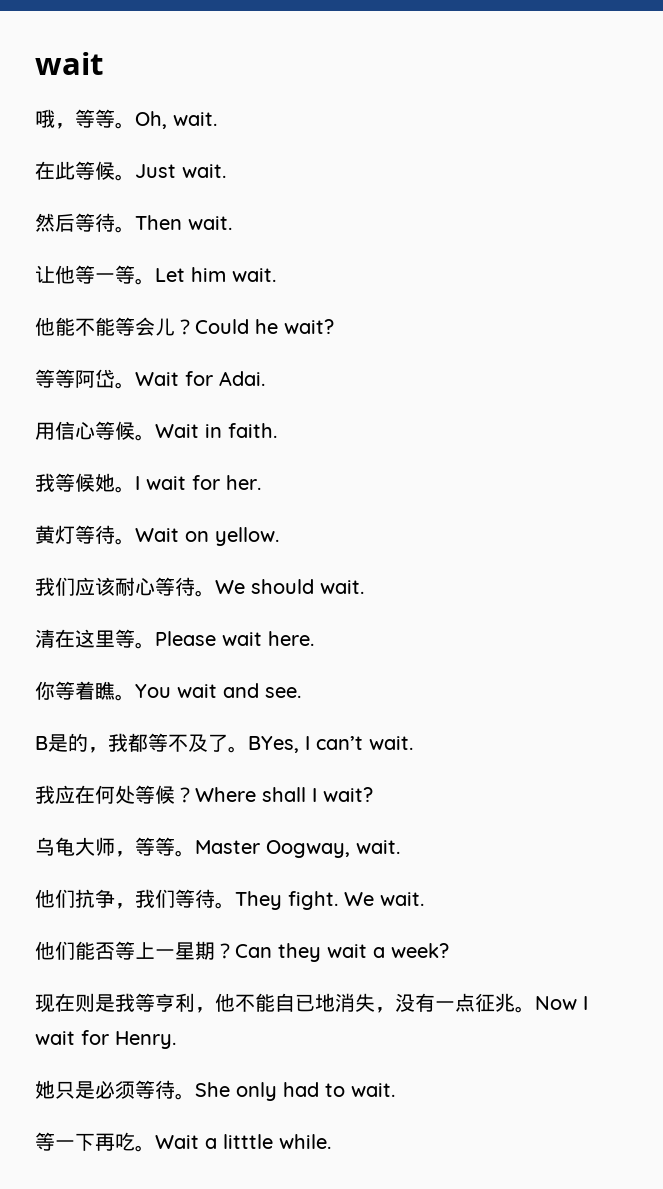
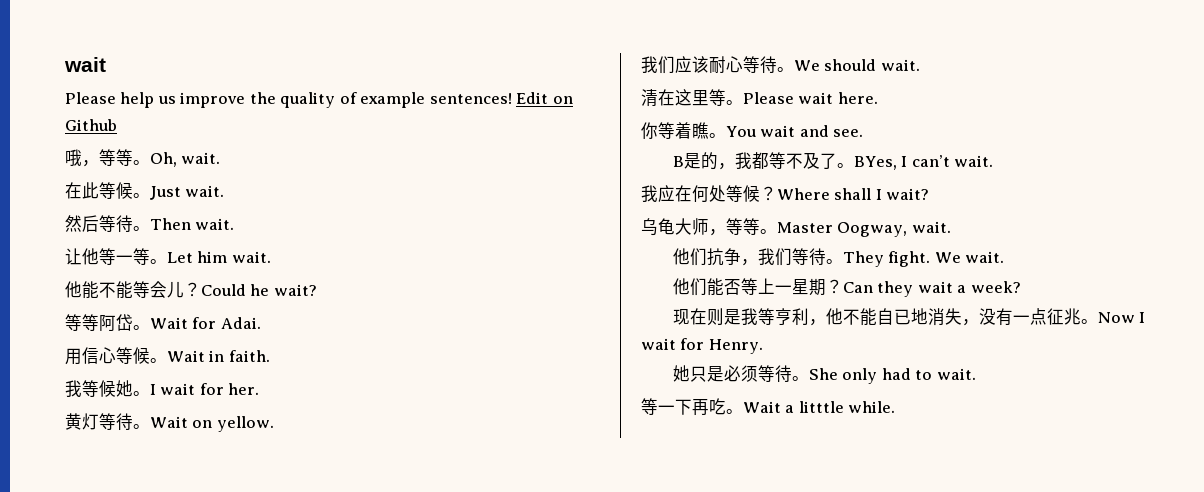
[35,52,103,75] wait -> [64,57,106,72] [65,92,573,108] [65,119,117,131] wait // Please help us improve the quality of example sentences! Edit on Github

